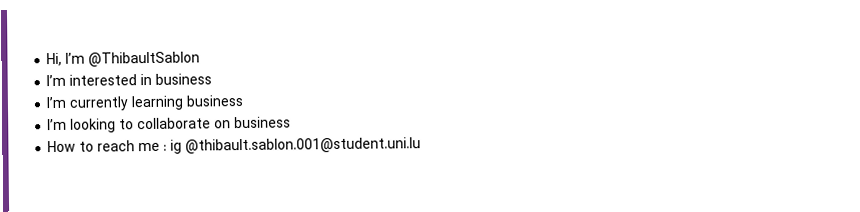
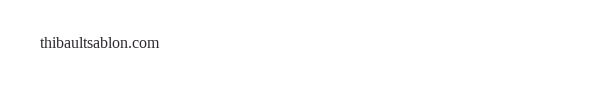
[46,51,201,67] [46,73,213,87] [46,94,244,111] [47,116,292,133] [47,137,422,154] Hi, I’m @ThibaultSablon // I’m interested in business // I’m currently learning business // I’m looking to collaborate on business // How to reach me : ig @thibault.sablon.001@student.uni.lu -> [40,37,160,48] thibaultsablon.com

